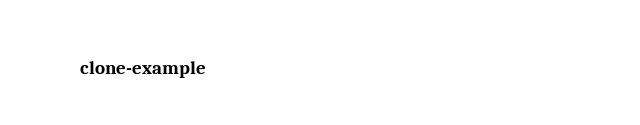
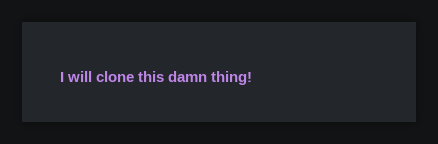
[80,61,206,78] clone-example -> [60,71,253,85] I will clone this damn thing!

